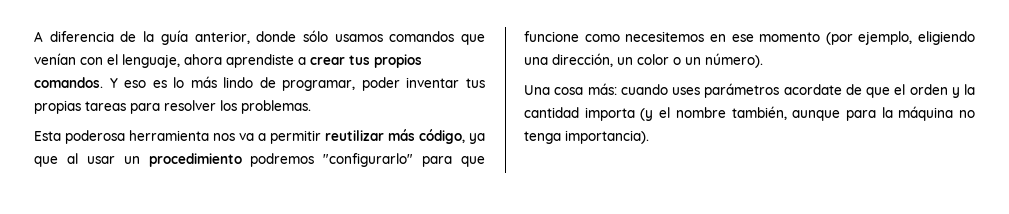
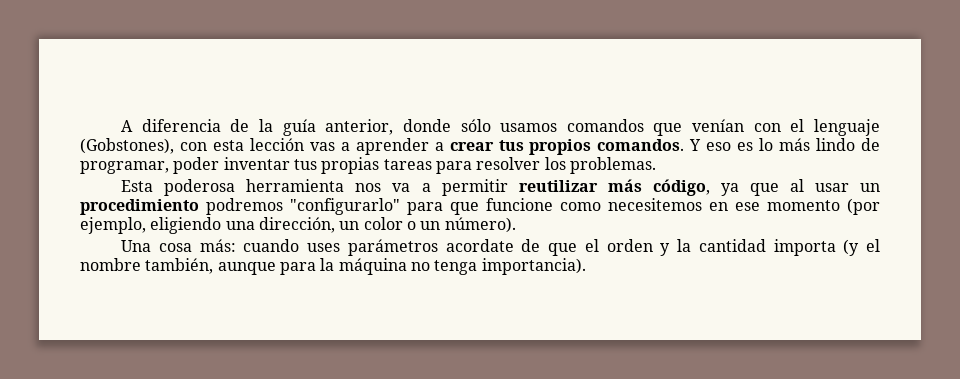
[122,54,294,68] lenguaje, ahora aprendiste -> [813,119,880,136] [80,138,429,155] lenguaje (Gobstones), con esta lección vas a aprender

